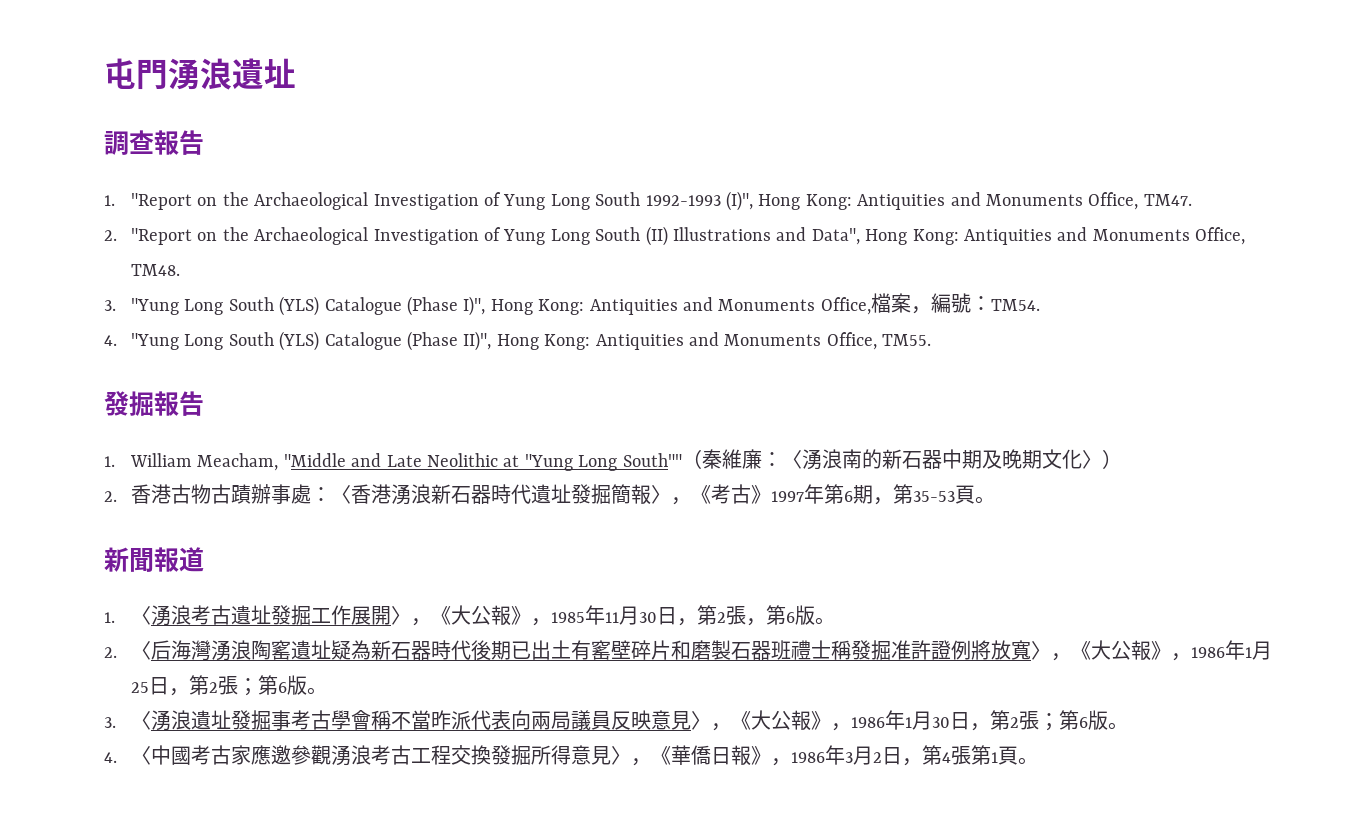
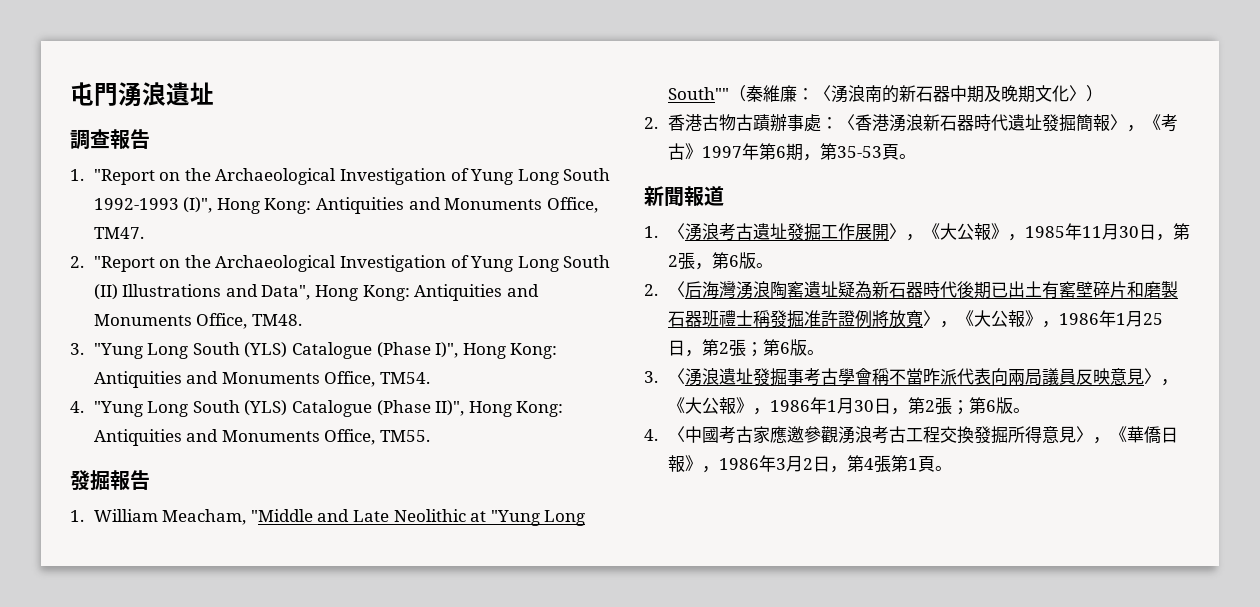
[870,293,991,314] 檔案，編號： -> (376, 379) none

